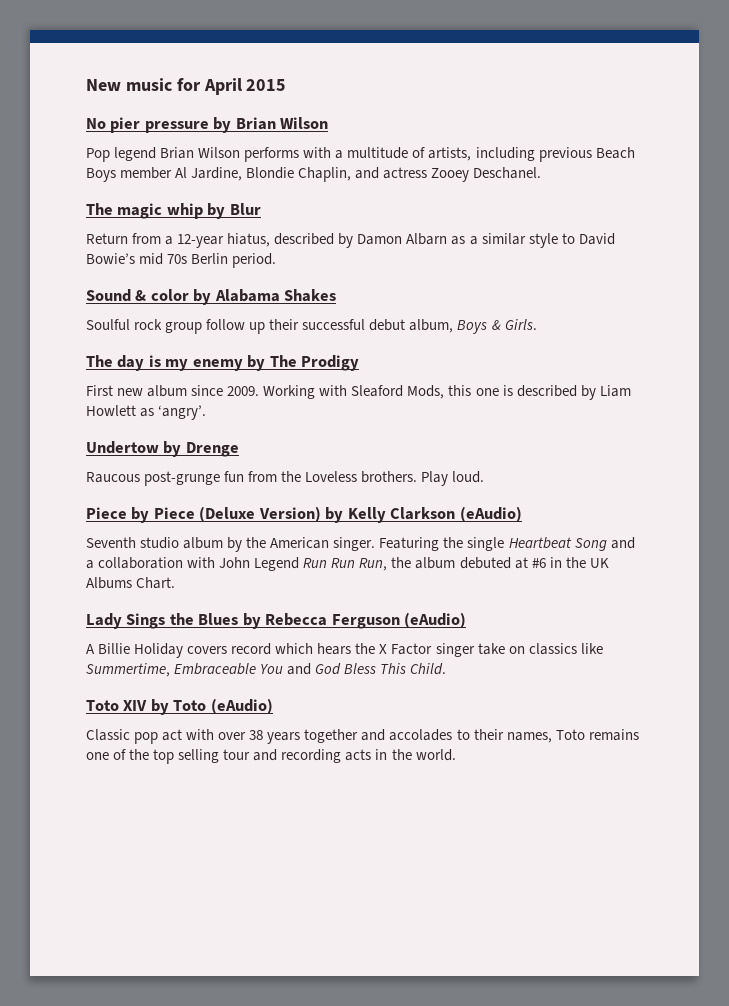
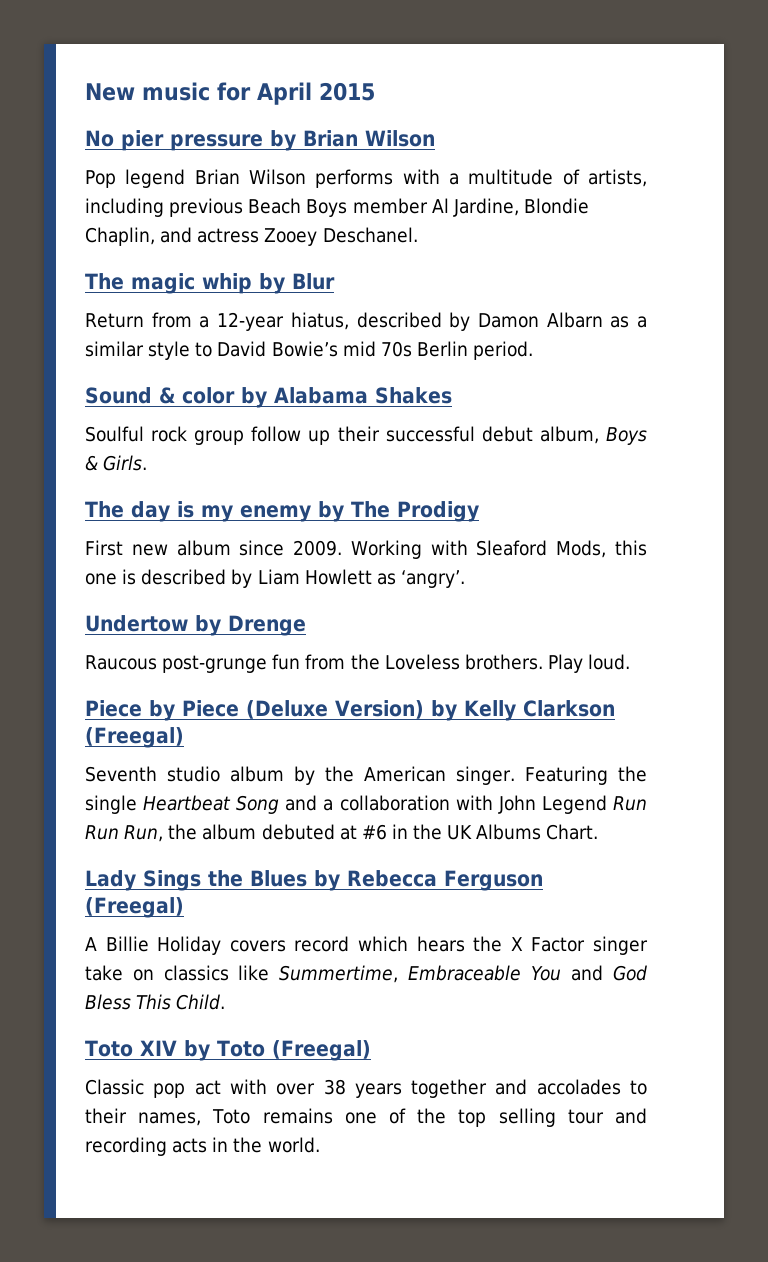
[459,506,522,522] (eAudio) -> [85,727,184,748] (Freegal)
[404,612,467,628] (eAudio) -> [85,897,184,918] (Freegal)
[210,698,273,714] (eAudio) -> [271,1040,371,1061] (Freegal)

